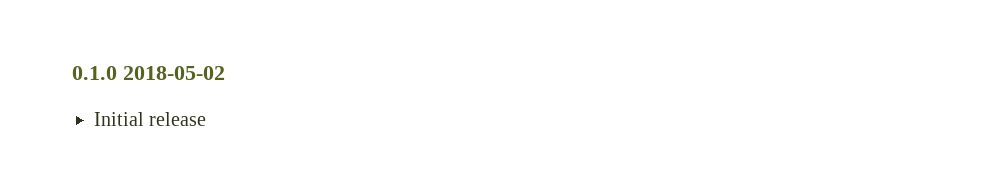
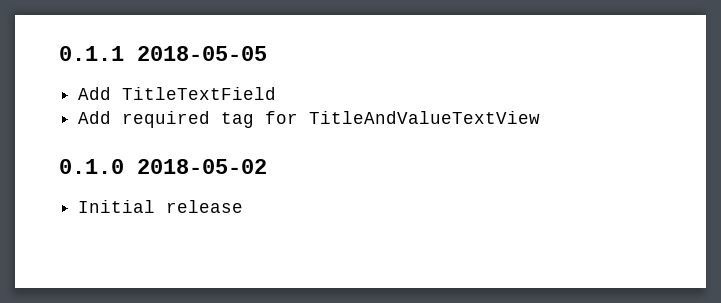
(72, 73) none -> [59,46,267,61] [78,87,277,100] [78,111,541,128] 0.1.1 2018-05-05 // Add TitleTextField // Add required tag for TitleAndValueTextView //

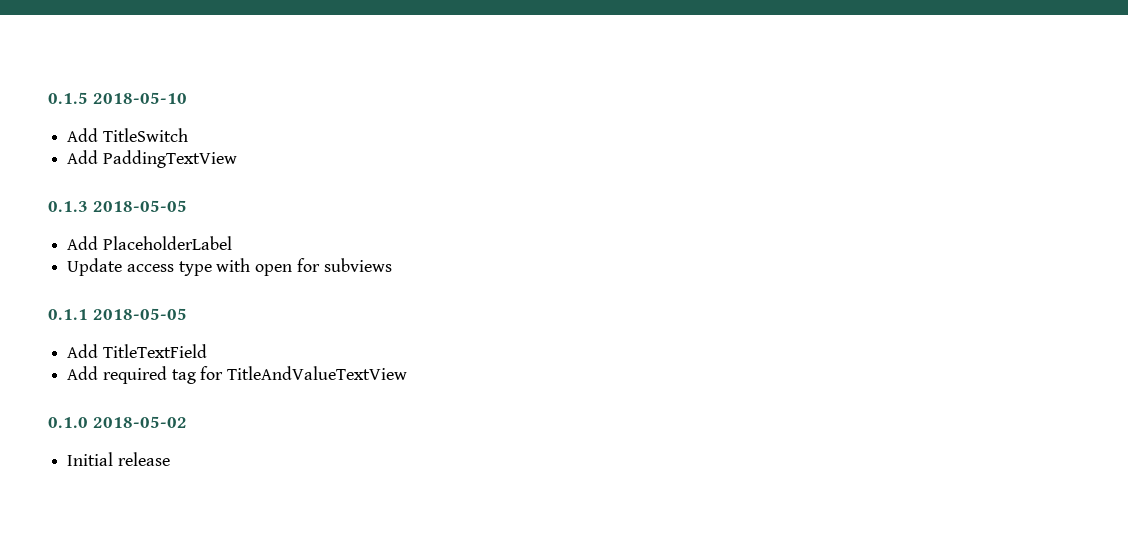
(59, 53) none -> [48,92,187,104] [67,128,188,142] [67,150,237,168] [48,200,187,212] [67,236,232,250] [67,258,392,276] 0.1.5 2018-05-10 // Add TitleSwitch // Add PaddingTextView // 0.1.3 2018-05-05 // Add PlaceholderLabel // Update access type with open for subviews //

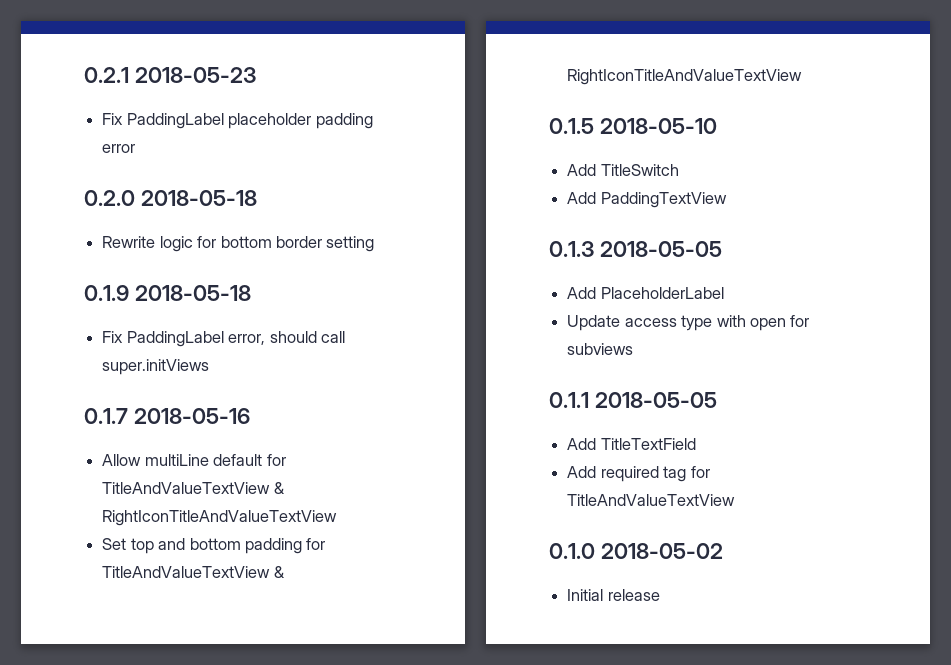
(48, 98) none -> [84,67,256,83] [102,113,373,129] [102,144,136,153] [84,190,257,206] [102,236,375,252] [84,285,251,301] [102,331,345,347] [102,359,210,375] [84,408,250,424] [102,454,286,466] [102,482,285,494] [102,510,338,526] [102,538,326,554] [102,566,285,578] [567,69,803,85] 0.2.1 2018-05-23 // Fix PaddingLabel placeholder padding error // 0.2.0 2018-05-18 // Rewrite logic for bottom border setting // 0.1.9 2018-05-18 // Fix PaddingLabel error, should call super.initViews // 0.1.7 2018-05-16 // Allow multiLine default for TitleAndValueTextView & RightIconTitleAndValueTextView // Set top and bottom padding for TitleAndValueTextView & RightIconTitleAndValueTextView //

